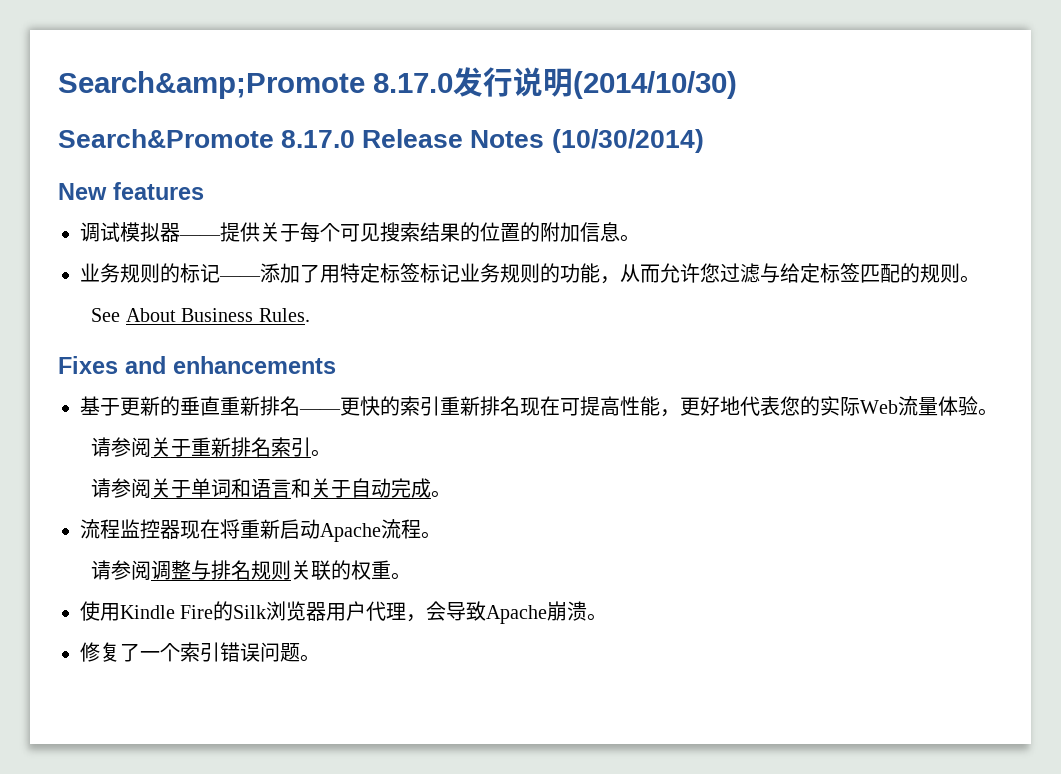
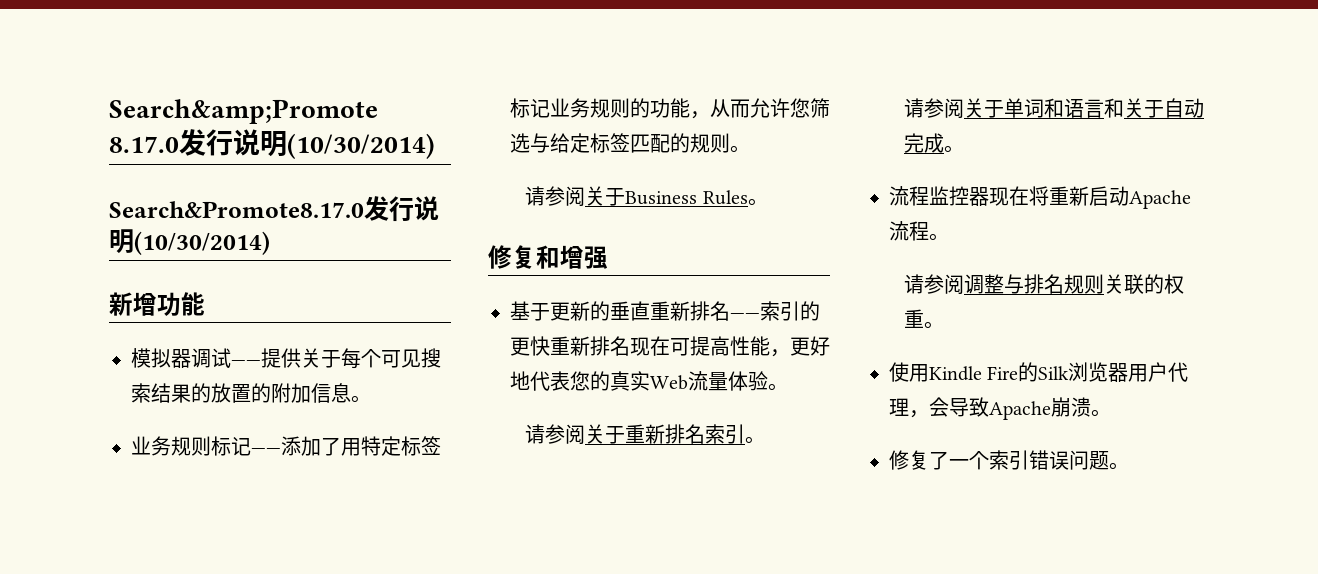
[573,71,737,99] [58,129,704,153] [58,182,204,200] [80,222,180,242] (2014/10/30) // Search&Promote 8.17.0 Release Notes (10/30/2014) // New features // 调试模拟器 -> [287,133,435,159] [109,196,439,222] [109,229,270,255] [109,292,205,316] [131,348,231,368] (10/30/2014) // Search&Promote8.17.0发行说明(10/30/2014) // 新增功能 // 模拟器调试
[480,222,500,242] 位 -> [211,383,231,403] 放
[160,263,180,283] 的 -> (211, 446) none
[720,263,760,283] 过滤 -> [810,98,830,118] [510,133,530,153] 筛选
[91,308,310,322] [58,356,336,374] See About Business Rules. // Fixes and enhancements -> [525,186,768,206] [488,245,608,269] 请参阅关于Business Rules。 // 修复和增强
[340,396,440,416] 更快的索引 -> [760,301,820,321] [510,336,550,356] 索引的更快
[820,396,860,416] 实际 -> [610,371,650,391] 真实

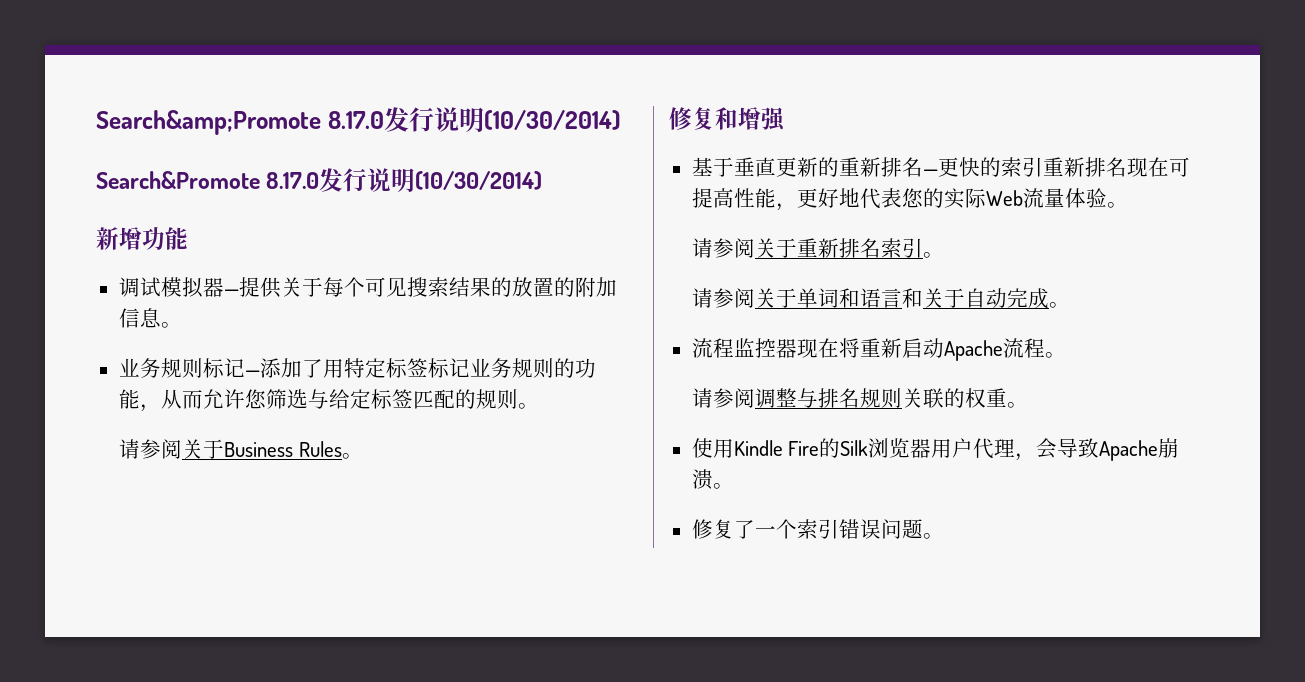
[109,201,364,218] Search&Promote8.17.0 -> [96,171,320,189] Search&Promote 8.17.0
[131,348,261,368] 模拟器调试—— -> [118,277,239,298] 调试模拟器—
[251,448,281,454] —— -> [244,370,260,376] —
[550,301,820,321] [510,336,550,356] 更新的垂直重新排名——索引的更快 -> [733,157,1043,177] 垂直更新的重新排名—更快的索引
[610,371,650,391] 真实 -> [943,188,986,209] 实际

